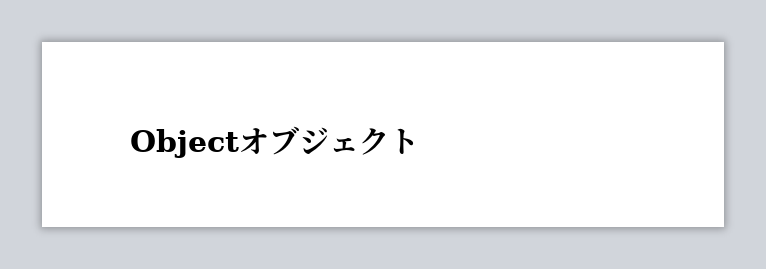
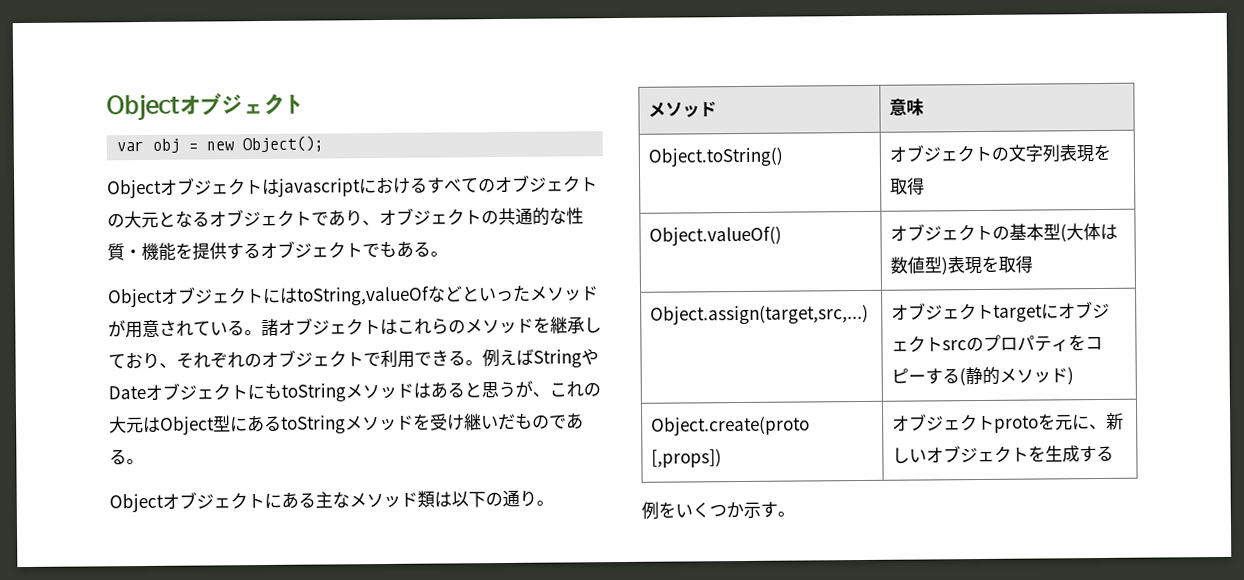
[130,126,419,158] Objectオブジェクト -> [106,92,306,122] [116,135,325,153] [107,174,598,199] [107,207,584,229] [107,240,448,261] [107,284,599,308] [108,316,602,339] [108,348,599,370] [108,380,601,402] [109,412,584,435] [109,449,144,465] [109,489,554,513] [648,101,718,118] [889,98,925,116] [648,146,784,167] [889,143,1112,163] [890,177,926,195] [649,225,783,246] [890,222,1119,243] [890,255,1034,276] [650,303,870,325] [891,301,1111,322] [891,334,1104,353] [891,366,1075,387] [651,415,811,436] [651,449,723,468] [892,412,1125,433] [892,445,1115,464] [641,501,795,520] Objectオブジェクト // var obj = new Object(); // Objectオブジェクトはjavascriptにおけるすべてのオブジェクトの大元となるオブジェクトであり、オブジェクトの共通的な性質・機能を提供するオブジェクトでもある。 // ObjectオブジェクトにはtoString,valueOfなどといったメソッドが用意されている。諸オブジェクトはこれらのメソッドを継承しており、それぞれのオブジェクトで利用できる。例えばStringやDateオブジェクトにもtoStringメソッドはあると思うが、これの大元はObject型にあるtoStringメソッドを受け継いだものである。 // Objectオブジェクトにある主なメソッド類は以下の通り。 // メソッド | 意味 // Object.toString() | オブジェクトの文字列表現を取得 // Object.valueOf() | オブジェクトの基本型(大体は数値型)表現を取得 // Object.assign(target,src,...) | オブジェクトtargetにオブジェクトsrcのプロパティをコピーする(静的メソッド) // Object.create(proto [,props]) | オブジェクトprotoを元に、新しいオブジェクトを生成する // 例をいくつか示す。

